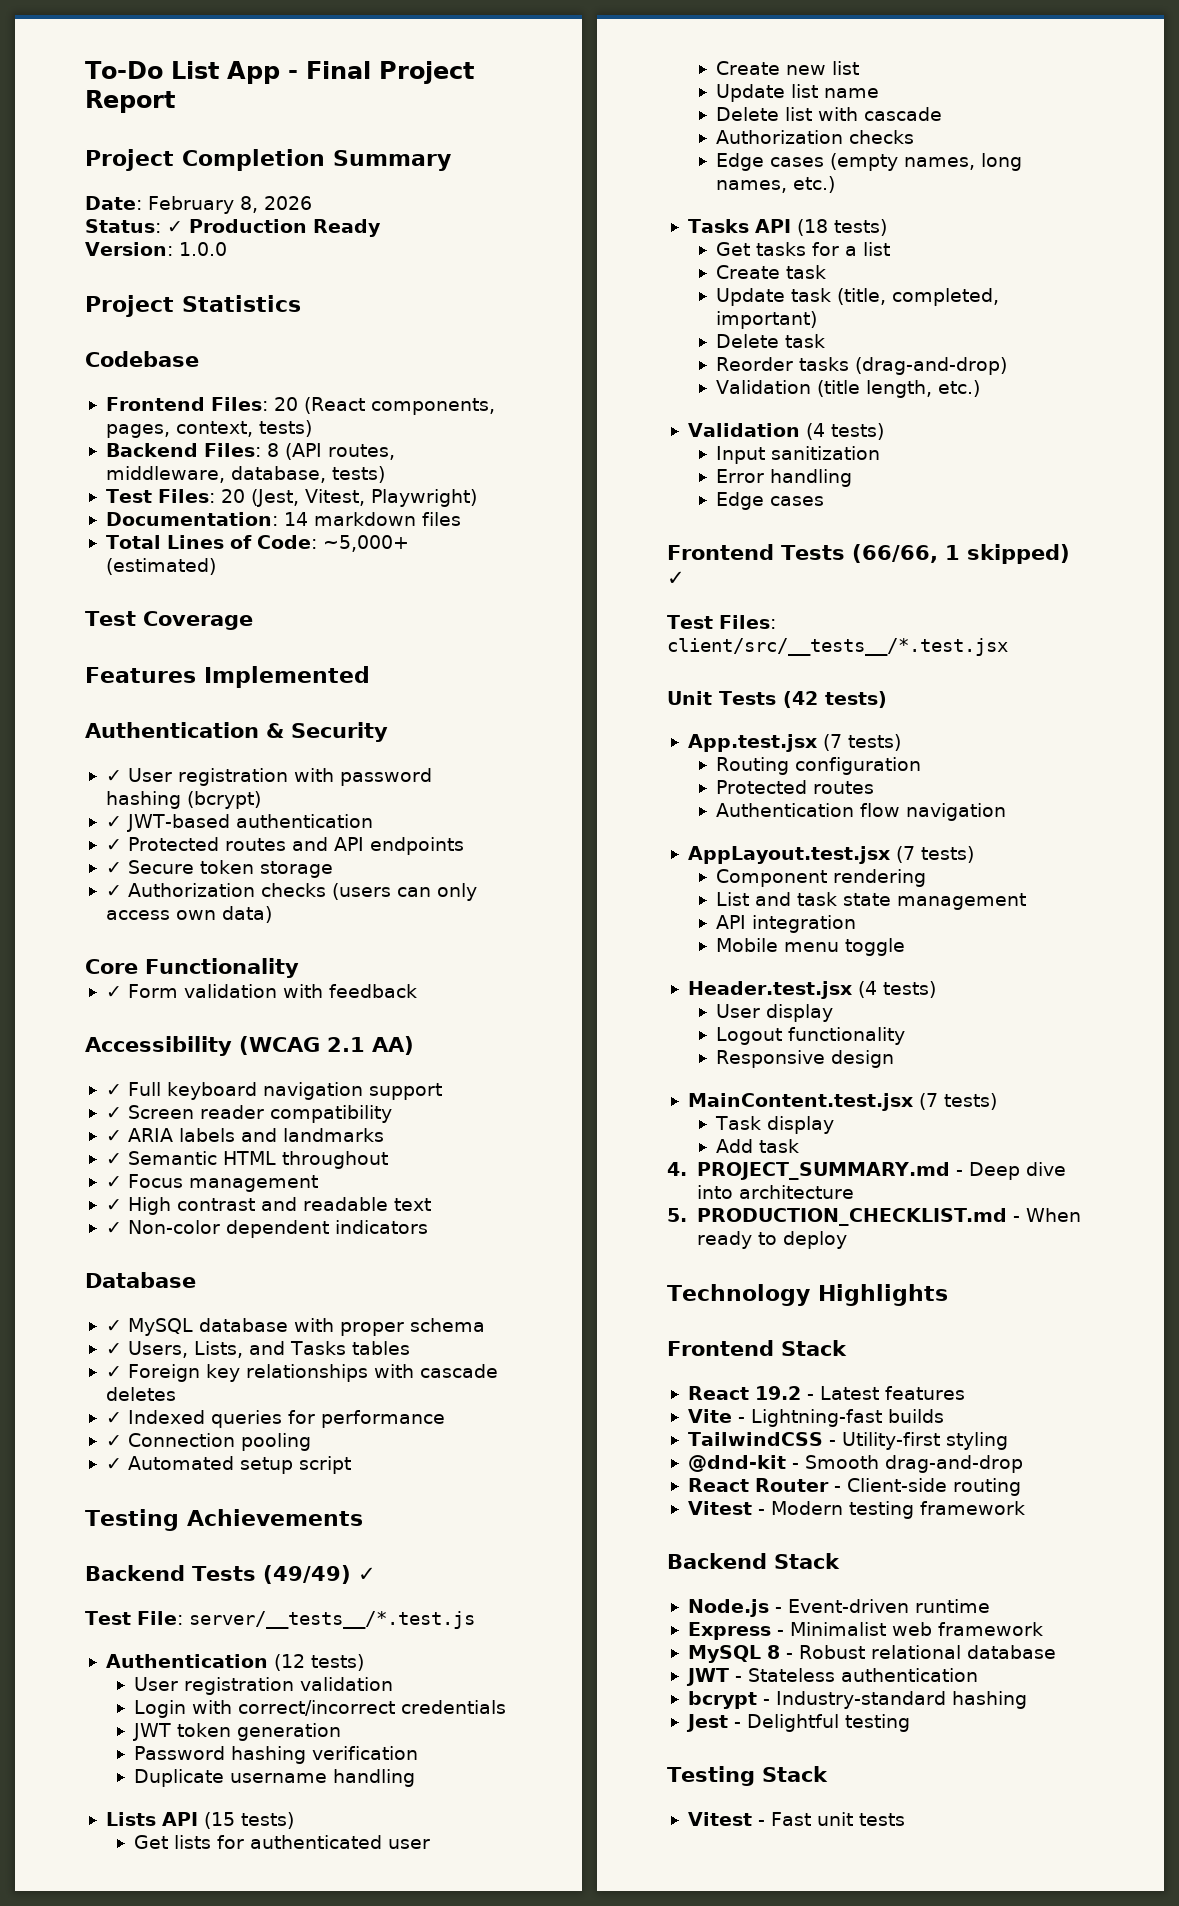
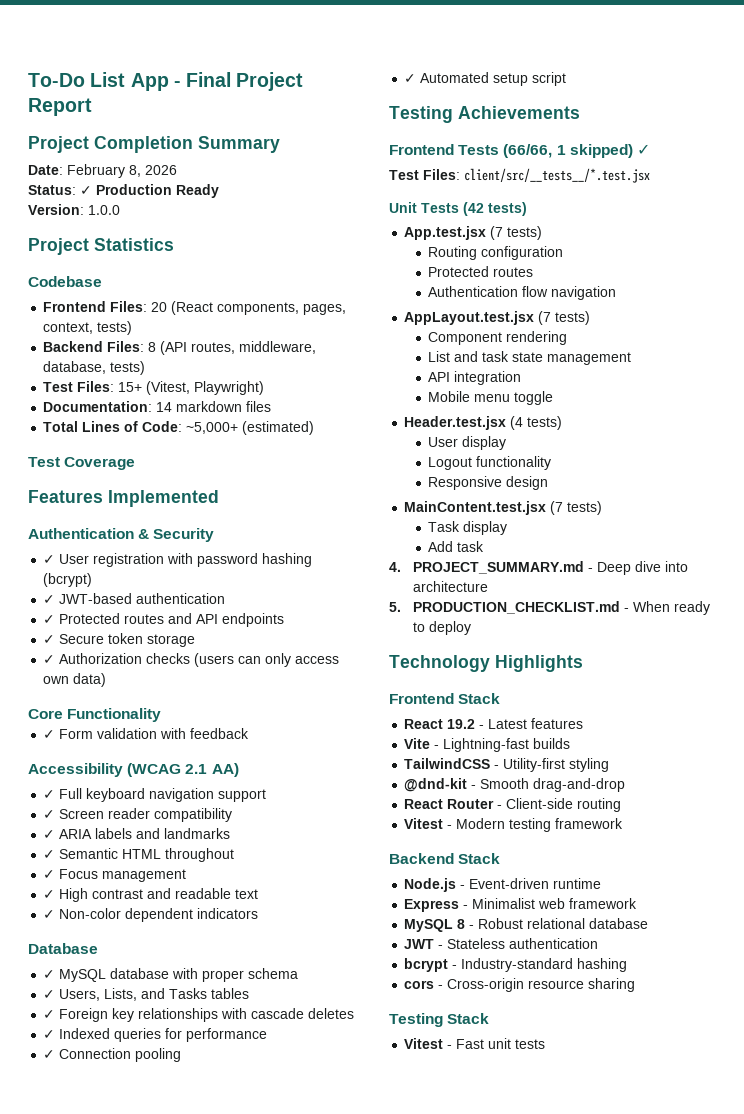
[220,489,365,507] 20 (Jest, Vitest, -> [118,381,191,395] 15+ (Vitest,
[85,1565,376,1584] [85,1611,475,1629] [105,1654,364,1671] [134,1677,394,1695] [134,1700,507,1718] [133,1723,342,1741] [134,1746,419,1764] [134,1769,416,1787] [105,1812,294,1829] [134,1835,431,1849] [716,61,860,75] [716,84,880,102] [716,107,943,121] [716,130,915,144] [716,153,1023,171] [716,176,836,193] [687,219,887,236] [716,242,891,256] [716,265,827,279] [716,288,1000,306] [716,311,818,329] [716,334,826,348] [716,357,1008,375] [716,380,981,398] [687,423,884,440] [716,446,881,464] [716,469,853,487] [716,492,825,510] // Backend Tests (49/49) ✓ // Test File: server/__tests__/*.test.js // Authentication (12 tests) // User registration validation // Login with correct/incorrect credentials // JWT token generation // Password hashing verification // Duplicate username handling // Lists API (15 tests) // Get lists for authenticated user // Create new list // Update list name // Delete list with cascade // Authorization checks // Edge cases (empty names, long names, etc.) // Tasks API (18 tests) // Get tasks for a list // Create task // Update task (title, completed, important) // Delete task // Reorder tasks (drag-and-drop) // Validation (title length, etc.) // Validation (4 tests) // Input sanitization // Error handling // Edge cases -> (580, 112) none
[685,1714,910,1732] Jest - Delightful testing -> [404,978,636,992] cors - Cross-origin resource sharing

